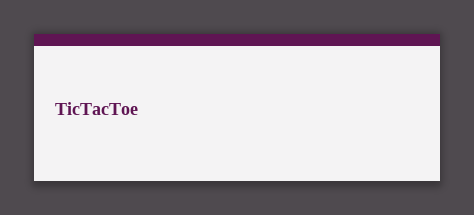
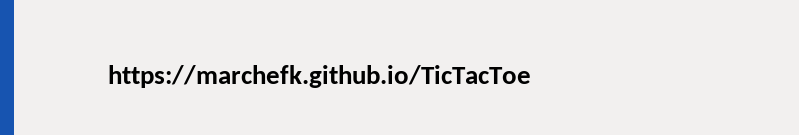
[55,102,138,115] TicTacToe -> [108,65,531,88] https://marchefk.github.io/TicTacToe

